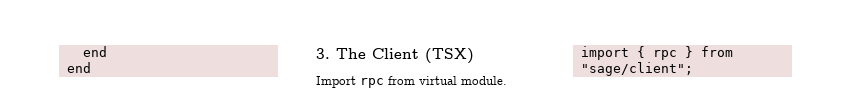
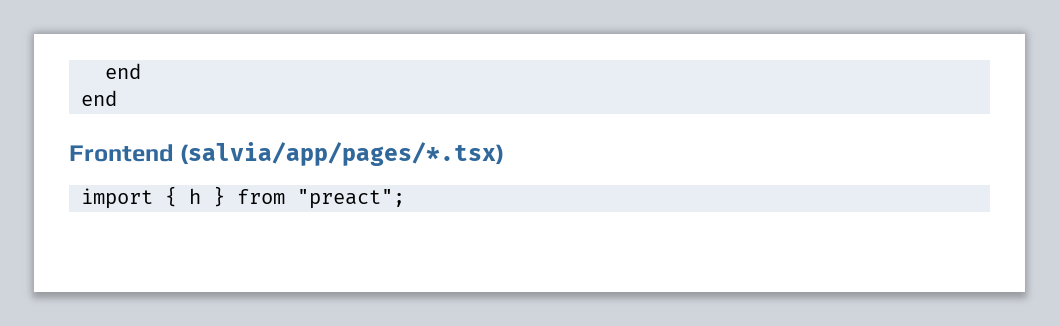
[316,48,474,64] [316,76,507,88] 3. The Client (TSX) // Import rpc from virtual module. -> [69,142,505,166] Frontend (salvia/app/pages/*.tsx)
[652,50,677,60] rpc -> [189,188,202,204] h
[580,62,693,76] "sage/client"; -> [297,189,406,209] "preact";

